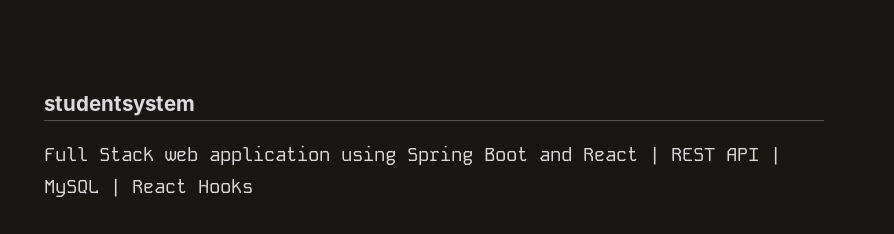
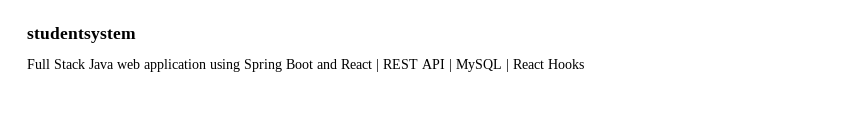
(154, 154) none -> [89,59,114,69] Java

